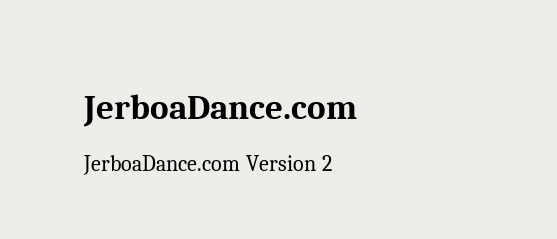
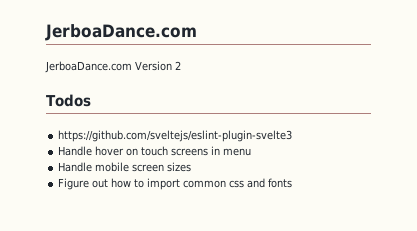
(332, 163) none -> [46,94,91,107] [58,130,293,142] [58,146,252,156] [58,162,192,172] [58,178,293,190] // Todos // https://github.com/sveltejs/eslint-plugin-svelte3 // Handle hover on touch screens in menu // Handle mobile screen sizes // Figure out how to import common css and fonts

